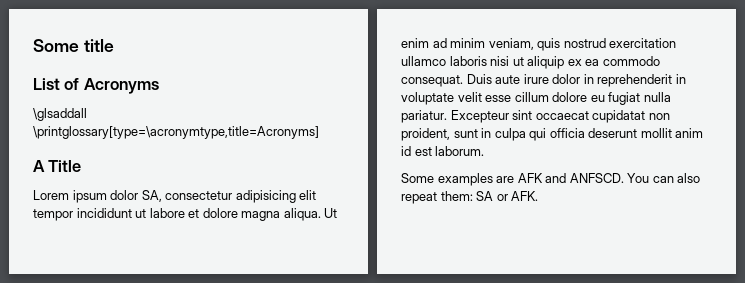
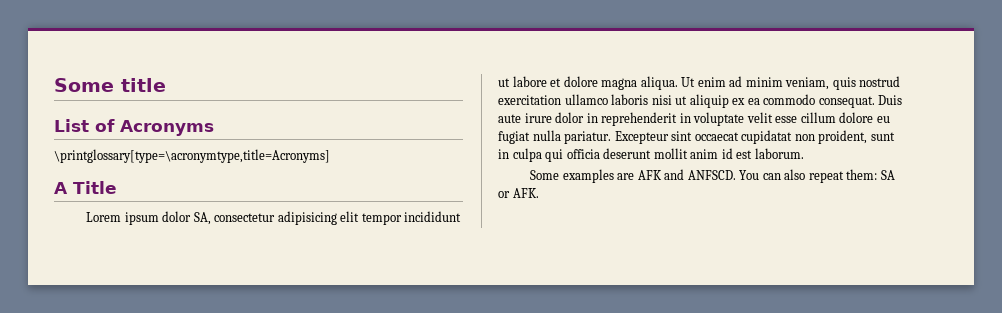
[33,108,87,121] \glsaddall -> (214, 128) none

